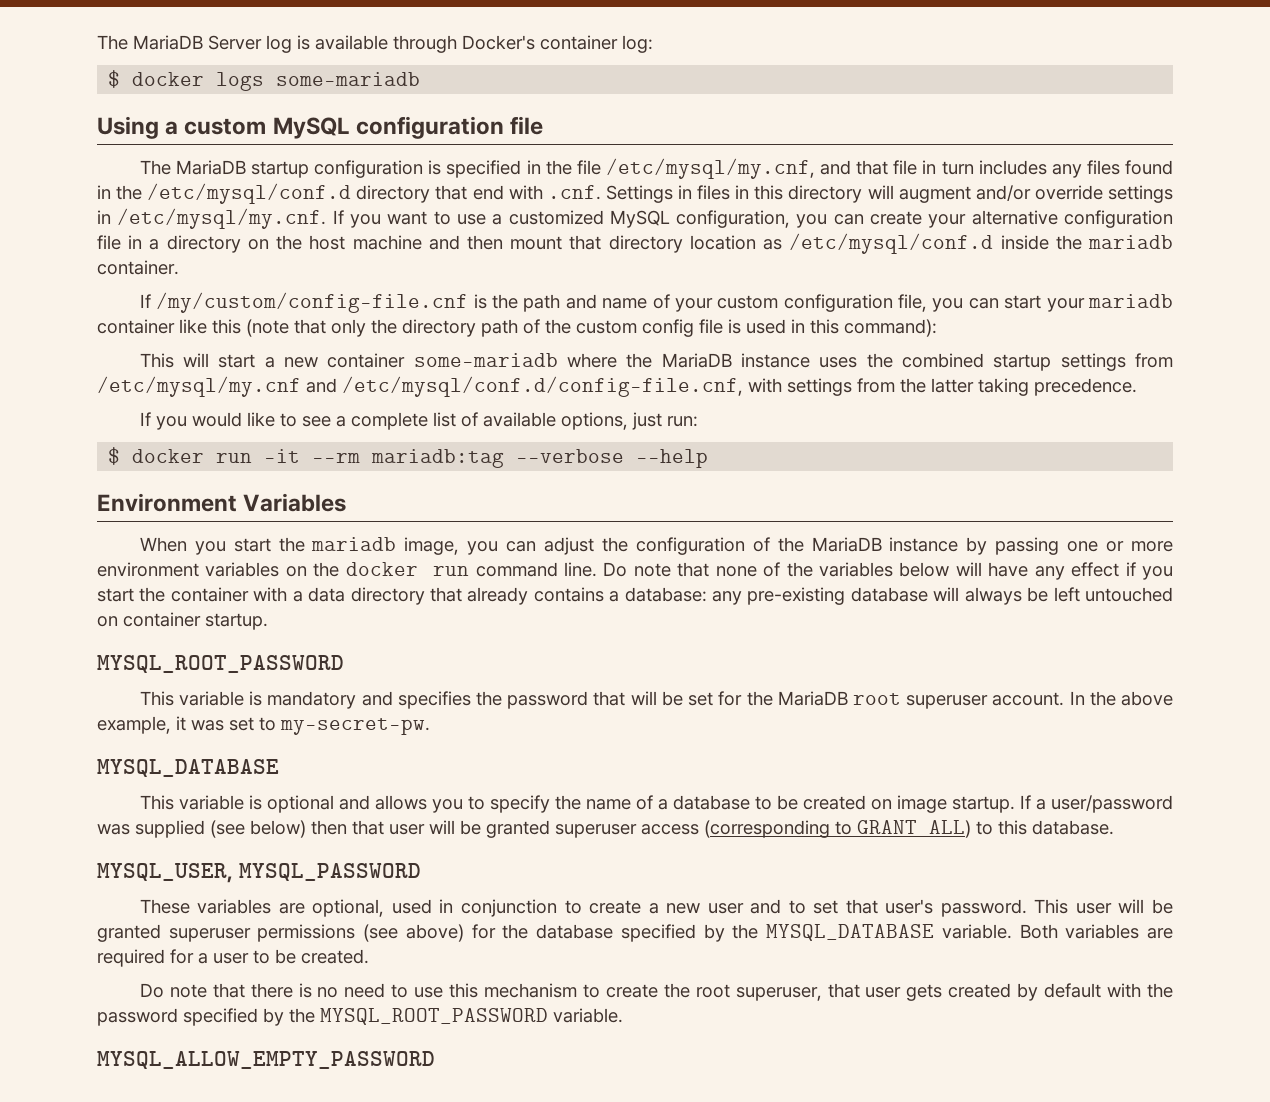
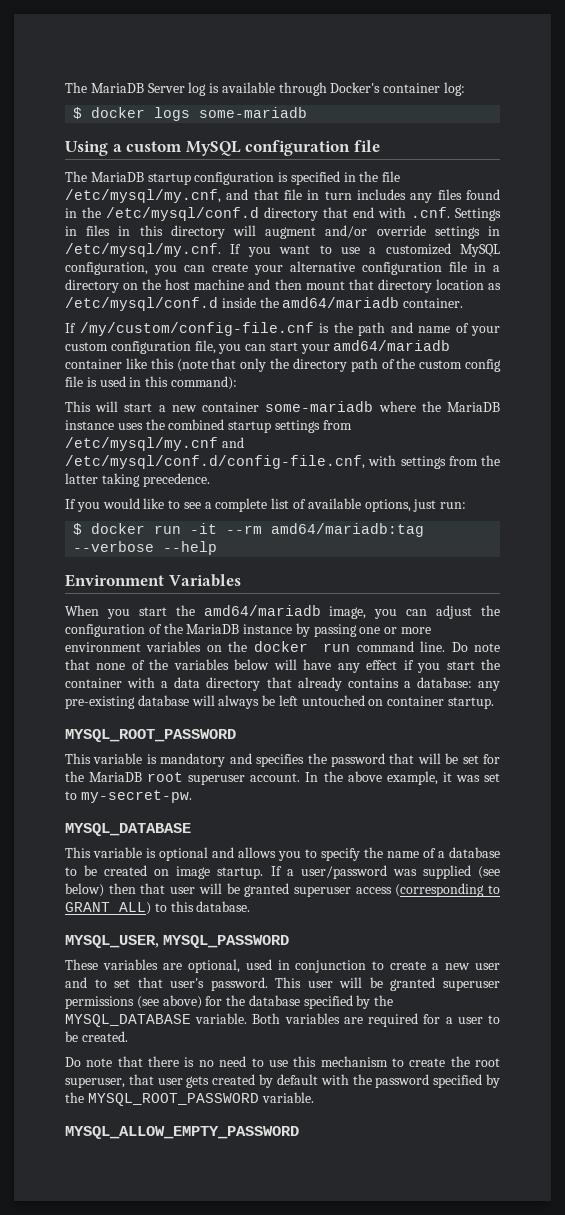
[1087,235,1173,249] mariadb -> [282,297,400,308] amd64/mariadb
[1088,294,1173,308] mariadb -> [333,340,451,351] amd64/mariadb
[371,449,505,468] mariadb:tag -> [271,523,425,537] amd64/mariadb:tag
[311,537,397,551] mariadb -> [203,605,321,616] amd64/mariadb

